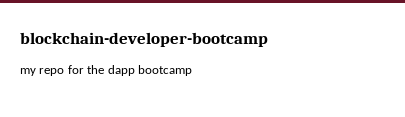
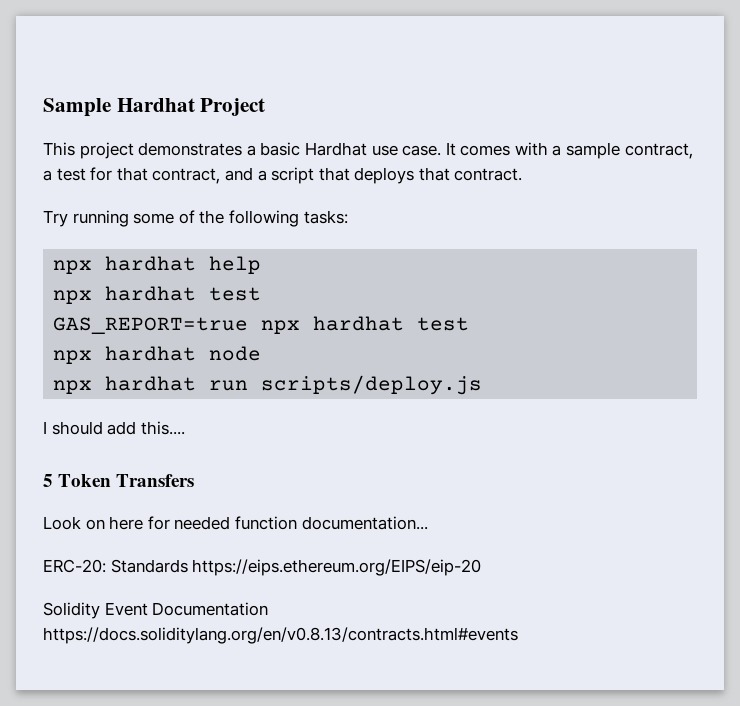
[20,32,268,47] [20,65,192,76] blockchain-developer-bootcamp // my repo for the dapp bootcamp -> [43,98,266,117] [43,142,693,159] [43,167,523,184] [43,210,348,227] [53,256,262,274] [53,286,262,304] [53,316,470,334] [53,346,262,364] [53,375,483,395] [43,421,185,435] [43,474,195,487] [43,516,428,530] [43,559,482,576] [43,602,269,619] [43,627,518,644] Sample Hardhat Project // This project demonstrates a basic Hardhat use case. It comes with a sample contract, a test for that contract, and a script that deploys that contract. // Try running some of the following tasks: // npx hardhat help // npx hardhat test // GAS_REPORT=true npx hardhat test // npx hardhat node // npx hardhat run scripts/deploy.js // I should add this.... // 5 Token Transfers // Look on here for needed function documentation... // ERC-20: Standards https://eips.ethereum.org/EIPS/eip-20 // Solidity Event Documentation https://docs.soliditylang.org/en/v0.8.13/contracts.html#events

